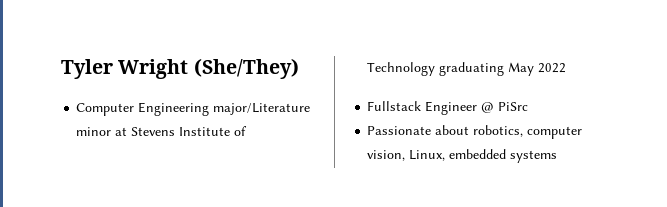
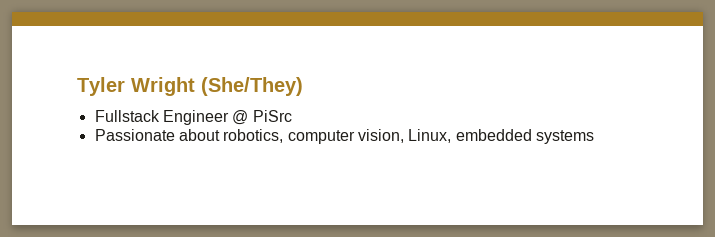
[76,102,311,116] [76,126,248,136] [367,62,567,76] // Computer Engineering major/Literature minor at Stevens Institute of Technology graduating May 2022 -> (303, 86) none

